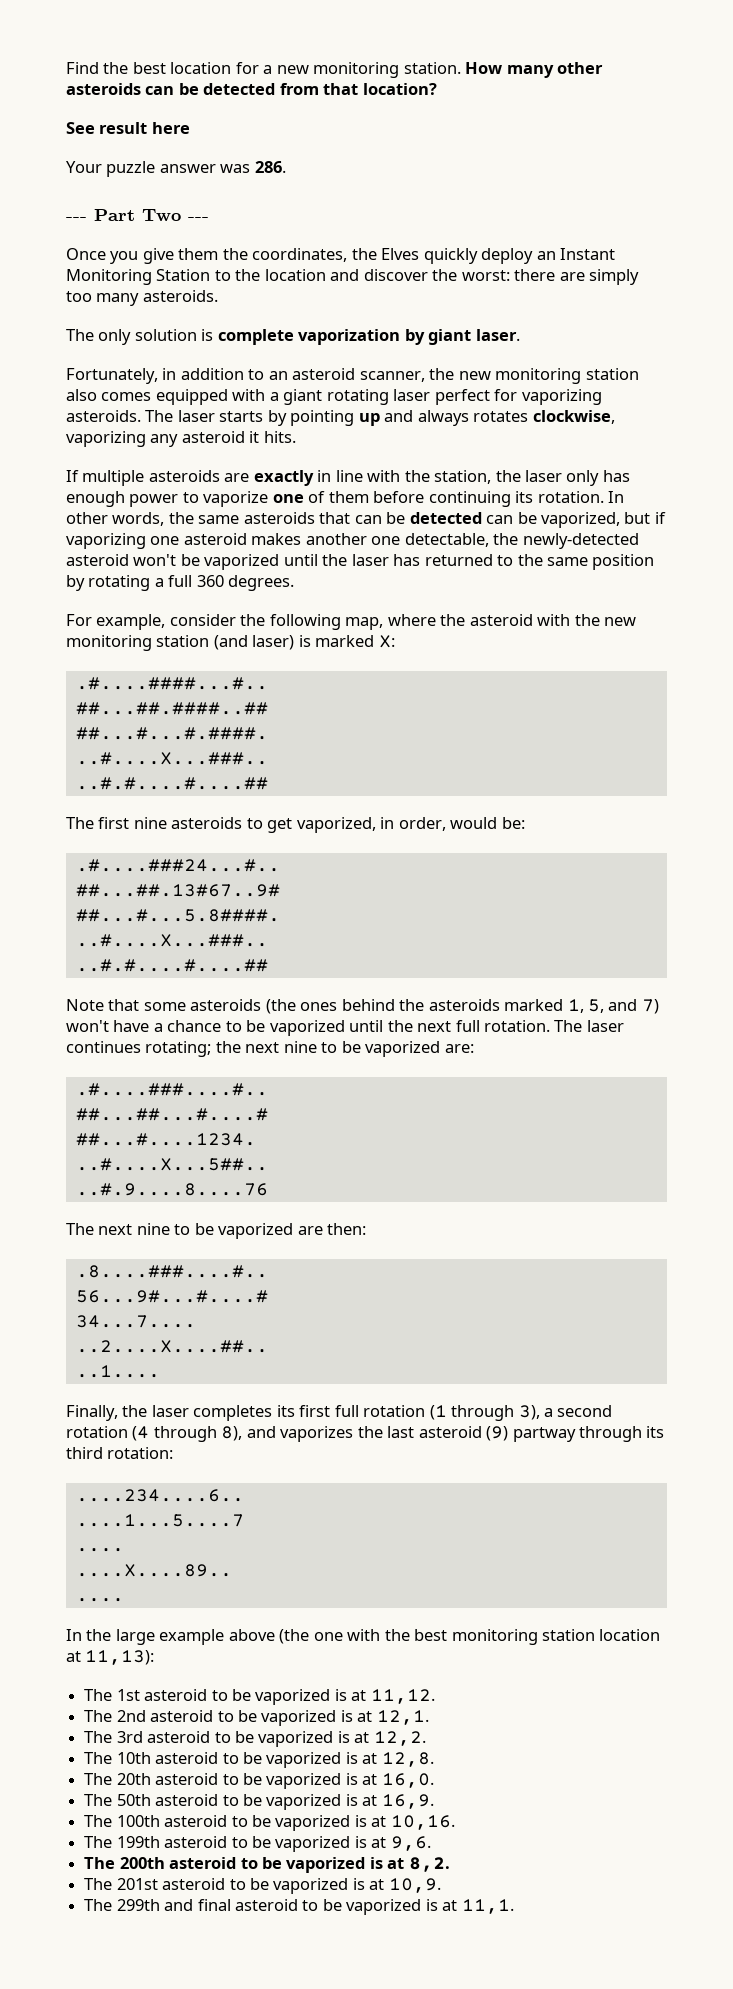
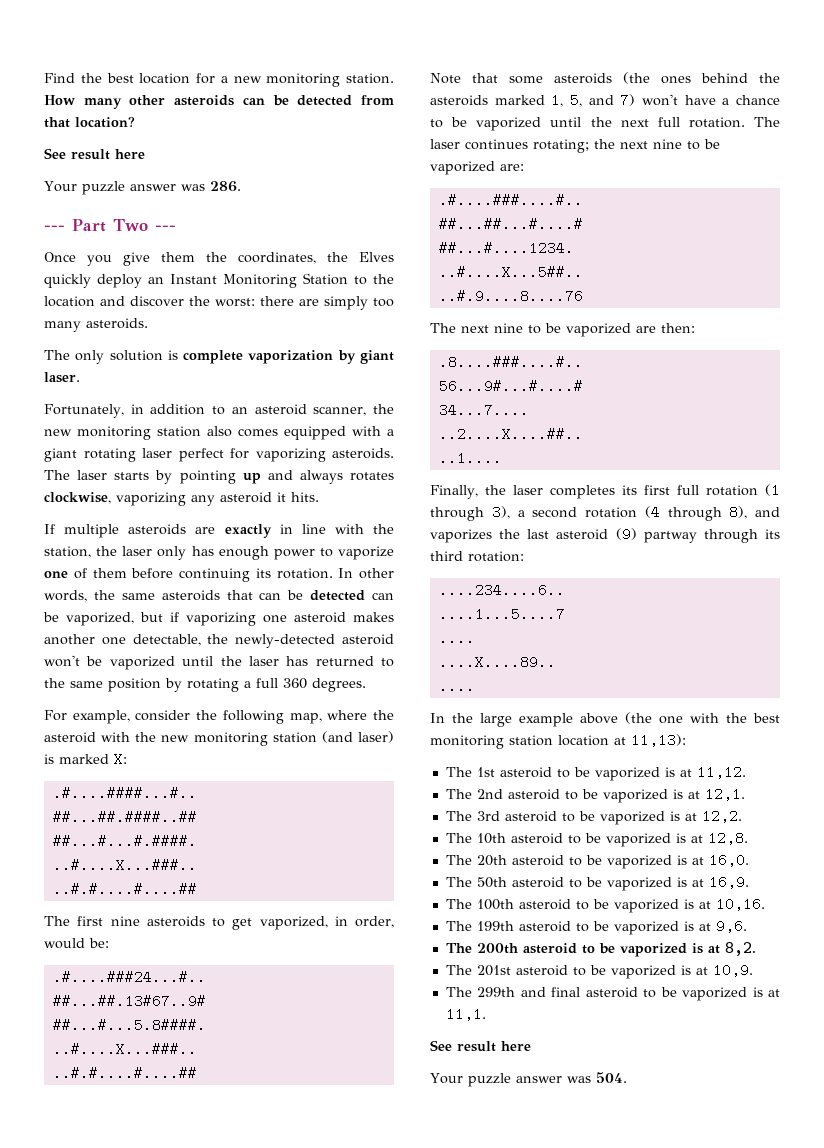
(514, 1906) none -> [430,1040,531,1052] [430,1072,627,1087] // See result here // Your puzzle answer was 504.

